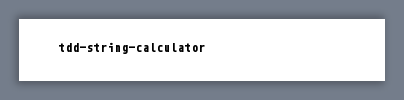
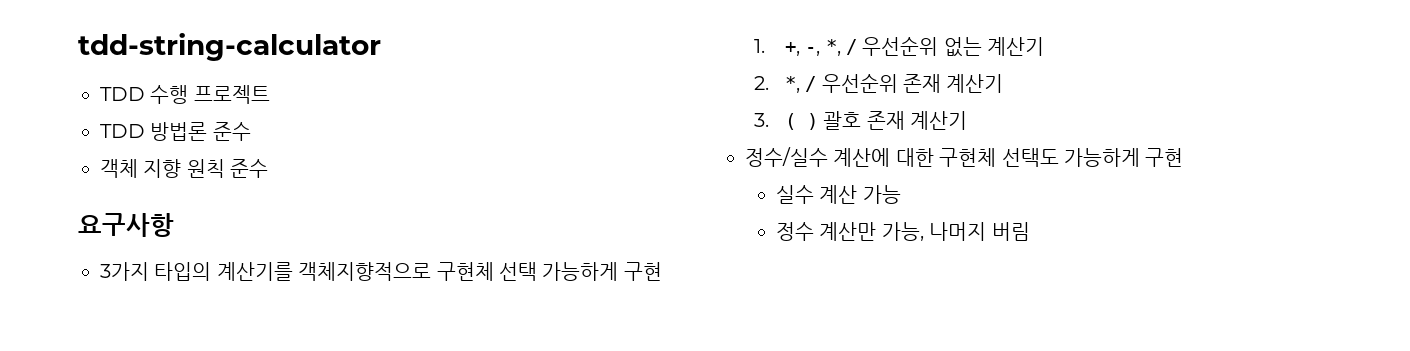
(205, 48) none -> [100,85,270,104] [100,122,251,141] [100,159,269,178] [78,213,174,237] [100,262,662,281] [753,36,1045,57] [753,73,1004,93] [753,111,968,130] [745,147,1184,167] [775,185,901,204] [775,222,1030,241] // TDD 수행 프로젝트 // TDD 방법론 준수 // 객체 지향 원칙 준수 // 요구사항 // 3가지 타입의 계산기를 객체지향적으로 구현체 선택 가능하게 구현 // 1. +, -, *, / 우선순위 없는 계산기 // 2. *, / 우선순위 존재 계산기 // 3. ( ) 괄호 존재 계산기 // 정수/실수 계산에 대한 구현체 선택도 가능하게 구현 // 실수 계산 가능 // 정수 계산만 가능, 나머지 버림

